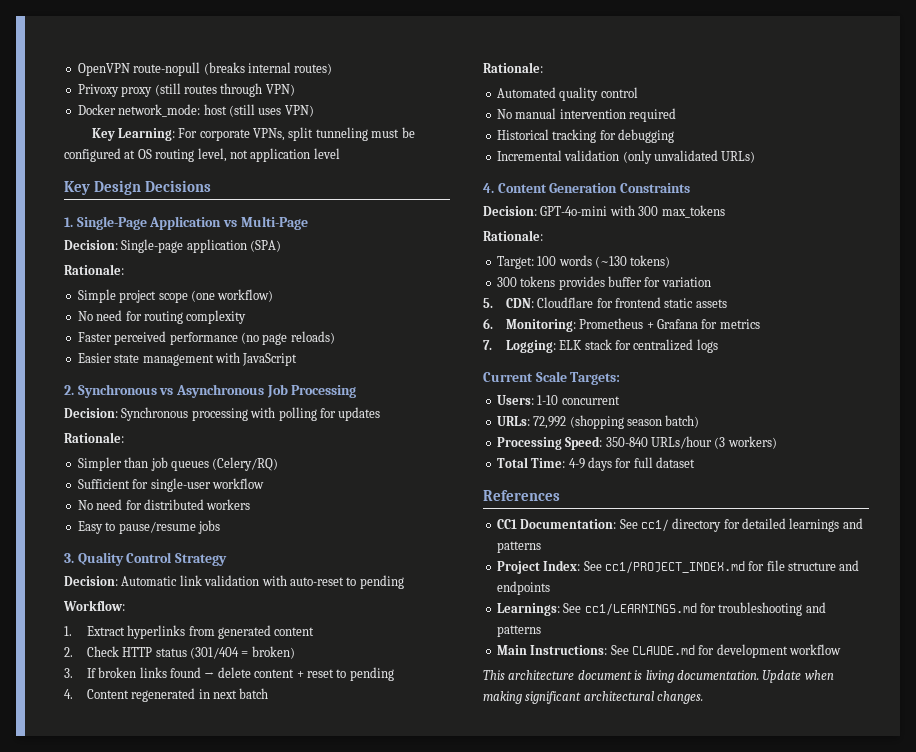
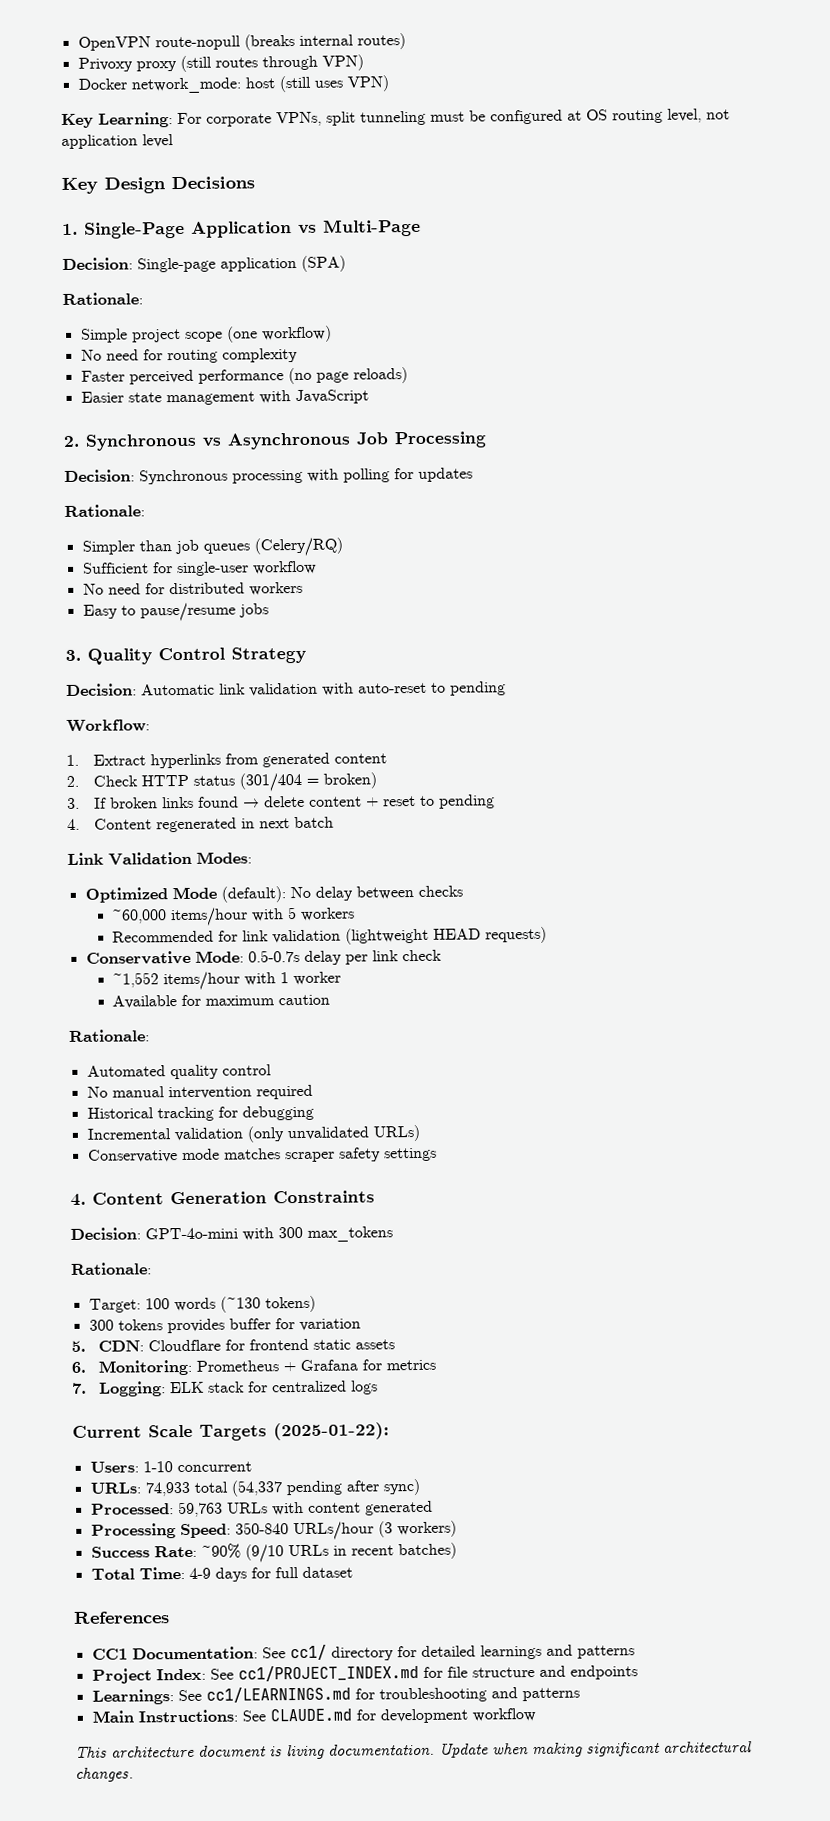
(269, 693) none -> [67,851,252,866] [84,885,463,903] [111,907,356,927] [112,926,548,945] [85,949,442,965] [112,971,342,991] [112,994,331,1009] // Link Validation Modes: // Optimized Mode (default): No delay between checks // ~60,000 items/hour with 5 workers // Recommended for link validation (lightweight HEAD requests) // Conservative Mode: 0.5-0.7s delay per link check // ~1,552 items/hour with 1 worker // Available for maximum caution
(756, 157) none -> [87,1147,437,1163] // Conservative mode matches scraper safety settings
[570,372,621,385] Targets: -> [199,1422,389,1441] Targets (2025-01-22):
[533,415,700,429] 72,992 (shopping season batch) -> [144,1478,420,1497] [90,1500,433,1518] 74,933 total (54,337 pending after sync) // Processed: 59,763 URLs with content generated
(777, 442) none -> [90,1542,457,1563] // Success Rate: ~90% (9/10 URLs in recent batches)

